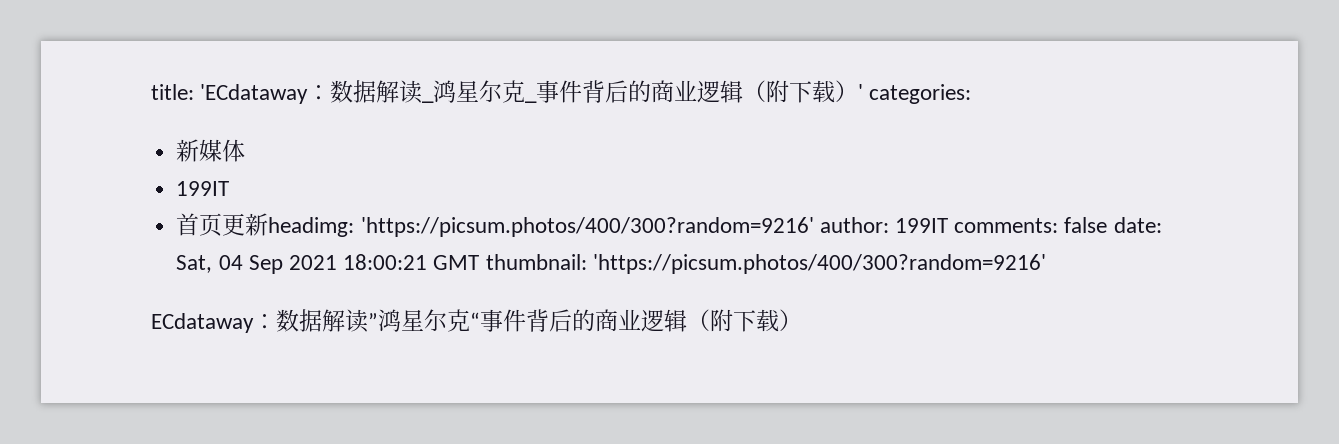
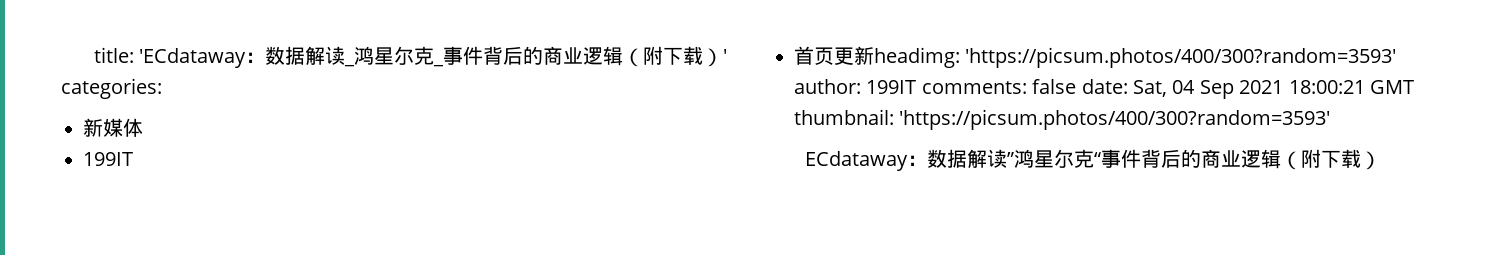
[360,217,814,237] 'https://picsum.photos/400/300?random=9216' -> [965,47,1397,68] 'https://picsum.photos/400/300?random=3593'
[592,254,1046,274] 'https://picsum.photos/400/300?random=9216' -> [899,109,1331,130] 'https://picsum.photos/400/300?random=3593'

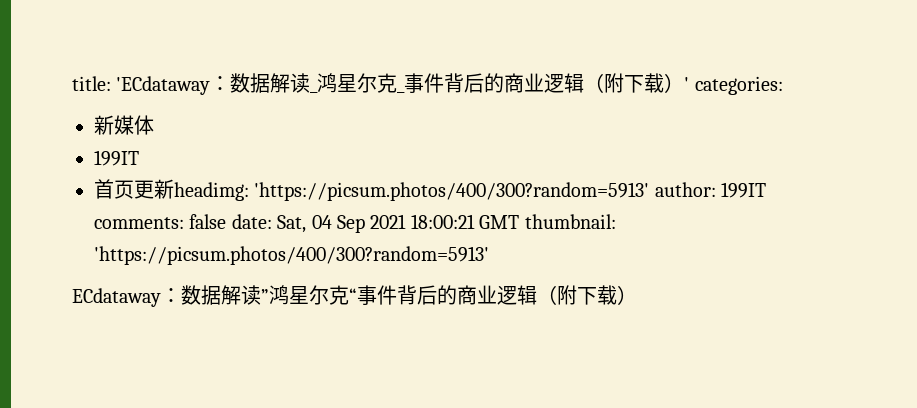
[965,47,1397,68] 'https://picsum.photos/400/300?random=3593' -> [254,182,650,201] 'https://picsum.photos/400/300?random=5913'
[899,109,1331,130] 'https://picsum.photos/400/300?random=3593' -> [94,246,489,265] 'https://picsum.photos/400/300?random=5913'

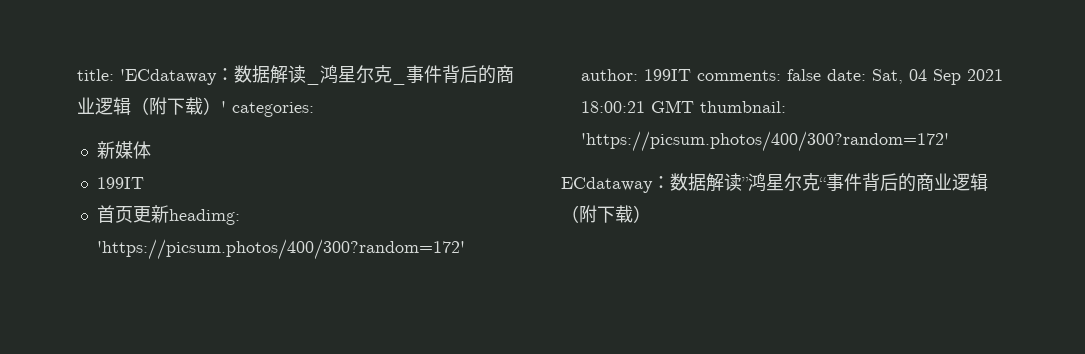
[254,182,650,201] 'https://picsum.photos/400/300?random=5913' -> [96,239,465,260] 'https://picsum.photos/400/300?random=172'
[94,246,489,265] 'https://picsum.photos/400/300?random=5913' -> [580,131,949,152] 'https://picsum.photos/400/300?random=172'

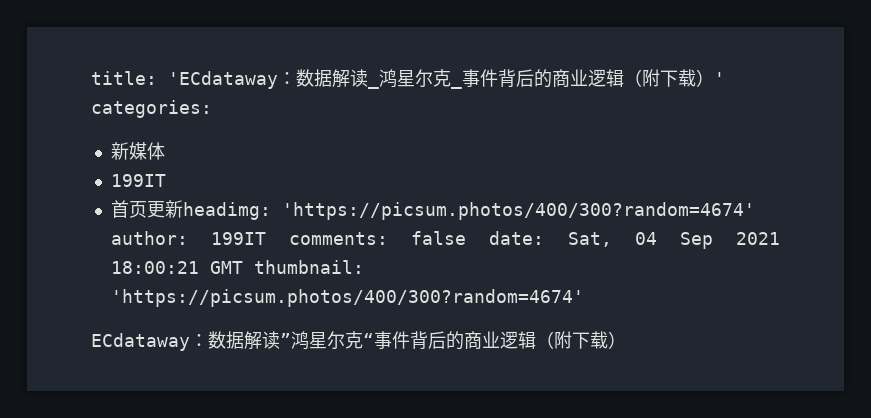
[96,239,465,260] 'https://picsum.photos/400/300?random=172' -> [281,202,755,220] 'https://picsum.photos/400/300?random=4674'
[580,131,949,152] 'https://picsum.photos/400/300?random=172' -> [110,289,584,307] 'https://picsum.photos/400/300?random=4674'

